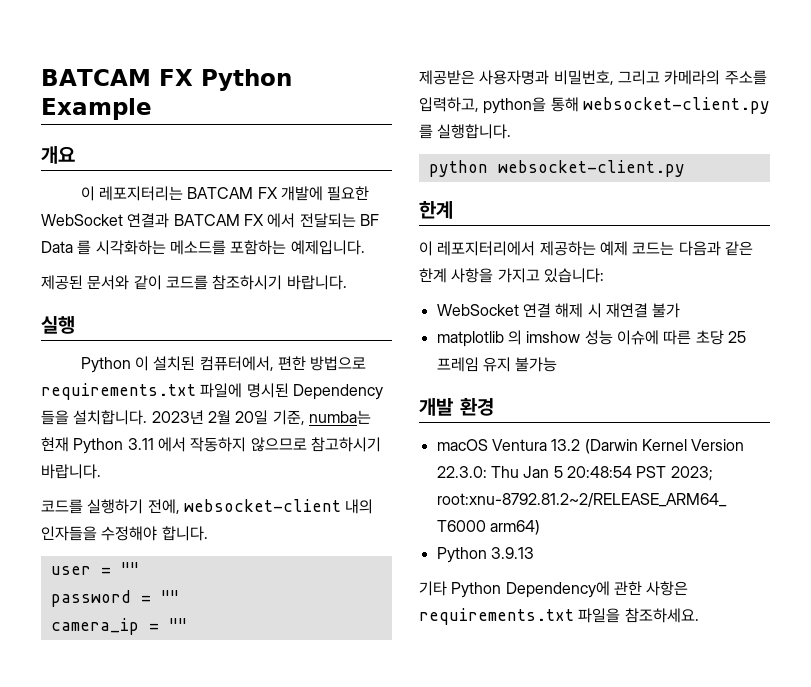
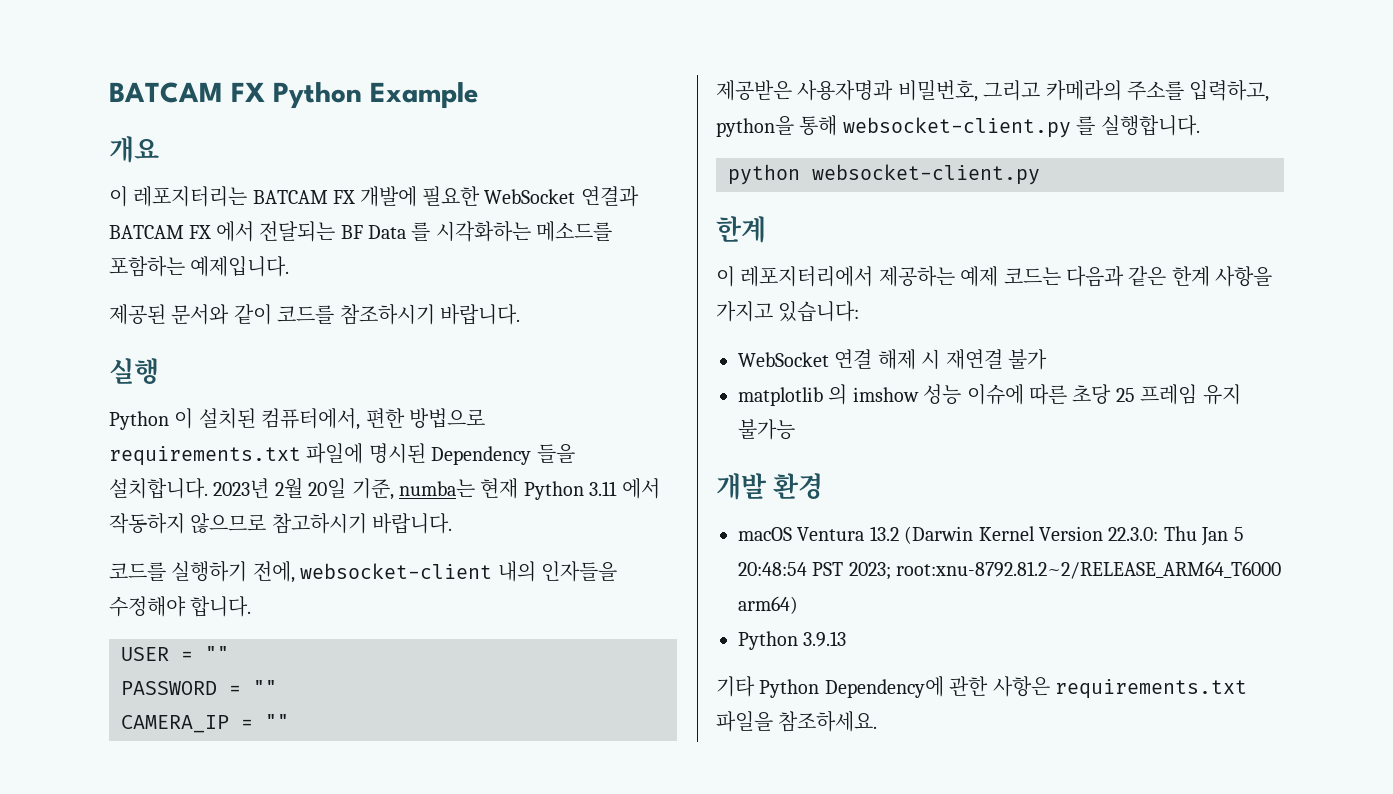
[50,562,139,575] [50,590,179,607] [50,618,139,635] user = "" // password = "" // camera_ip -> [121,646,229,661] [121,680,277,695] [121,715,229,733] USER = "" // PASSWORD = "" // CAMERA_IP

